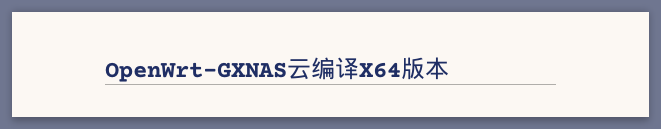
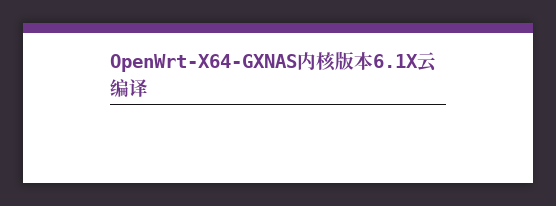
[105,57,449,82] OpenWrt-GXNAS云编译X64版本 -> [110,51,437,72] [110,79,148,97] OpenWrt-X64-GXNAS内核版本6.1X云编译

